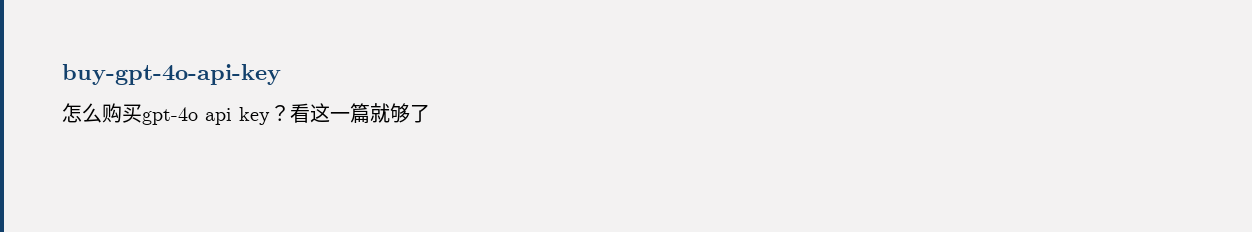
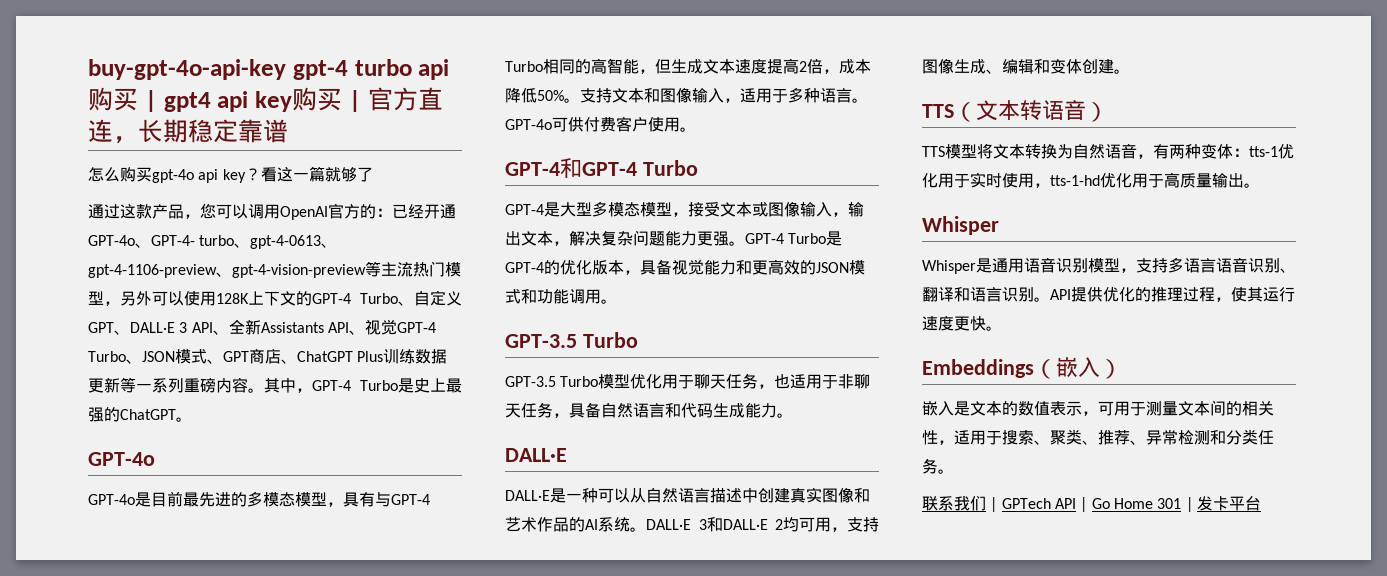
(281, 74) none -> [292,59,450,80] [88,87,443,112] [88,119,288,144] gpt-4 turbo api购买 | gpt4 api key购买 | 官方直连，长期稳定靠谱
(430, 113) none -> [88,203,456,220] [88,235,338,249] [88,261,461,278] [88,290,462,306] [88,319,436,335] [88,349,448,364] [88,377,462,393] [88,407,192,422] [88,452,155,466] [88,491,430,507] [505,58,871,74] [505,87,868,103] [505,116,696,132] [505,158,698,178] [505,201,864,217] [505,230,843,246] [505,259,865,275] [505,289,617,304] [505,332,638,348] [505,373,871,389] [505,402,793,418] [505,448,567,462] [505,487,870,503] [505,517,879,532] [922,59,1130,74] [922,100,1108,122] [922,143,1294,159] [922,172,1260,188] [922,216,999,235] [922,257,1296,274] [922,287,1295,302] [922,316,1002,331] [922,357,1122,379] [922,400,1274,416] [922,429,1274,445] [922,458,954,474] [922,496,1261,512] // 通过这款产品，您可以调用OpenAI官方的：已经开通GPT-4o、GPT-4- turbo、gpt-4-0613、gpt-4-1106-preview、gpt-4-vision-preview等主流热门模型，另外可以使用128K上下文的GPT-4 Turbo、自定义GPT、DALL·E 3 API、全新Assistants API、视觉GPT-4 Turbo、JSON模式、GPT商店、ChatGPT Plus训练数据更新等一系列重磅内容。其中，GPT-4 Turbo是史上最强的ChatGPT。 // GPT-4o // GPT-4o是目前最先进的多模态模型，具有与GPT-4 Turbo相同的高智能，但生成文本速度提高2倍，成本降低50%。支持文本和图像输入，适用于多种语言。GPT-4o可供付费客户使用。 // GPT-4和GPT-4 Turbo // GPT-4是大型多模态模型，接受文本或图像输入，输出文本，解决复杂问题能力更强。GPT-4 Turbo是GPT-4的优化版本，具备视觉能力和更高效的JSON模式和功能调用。 // GPT-3.5 Turbo // GPT-3.5 Turbo模型优化用于聊天任务，也适用于非聊天任务，具备自然语言和代码生成能力。 // DALL·E // DALL·E是一种可以从自然语言描述中创建真实图像和艺术作品的AI系统。DALL·E 3和DALL·E 2均可用，支持图像生成、编辑和变体创建。 // TTS（文本转语音） // TTS模型将文本转换为自然语音，有两种变体：tts-1优化用于实时使用，tts-1-hd优化用于高质量输出。 // Whisper // Whisper是通用语音识别模型，支持多语言语音识别、翻译和语言识别。API提供优化的推理过程，使其运行速度更快。 // Embeddings（嵌入） // 嵌入是文本的数值表示，可用于测量文本间的相关性，适用于搜索、聚类、推荐、异常检测和分类任务。 // 联系我们 | GPTech API | Go Home 301 | 发卡平台

